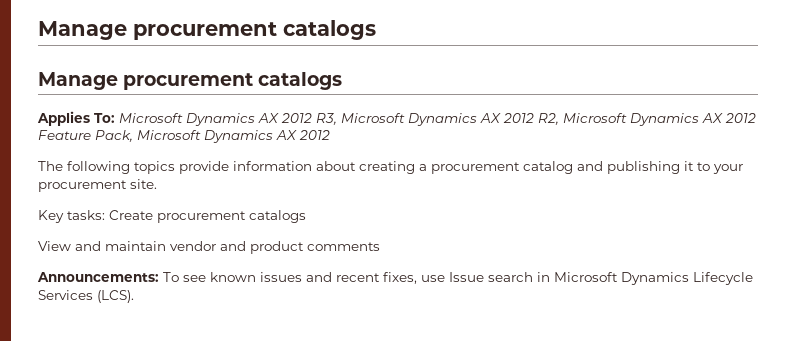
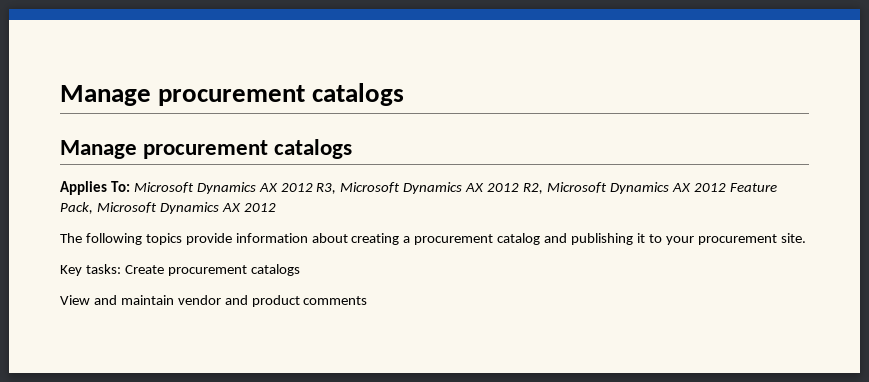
[37,272,753,285] [38,290,134,303] // Announcements: To see known issues and recent fixes, use Issue search in Microsoft Dynamics Lifecycle Services (LCS). -> (368, 300) none

